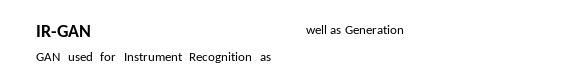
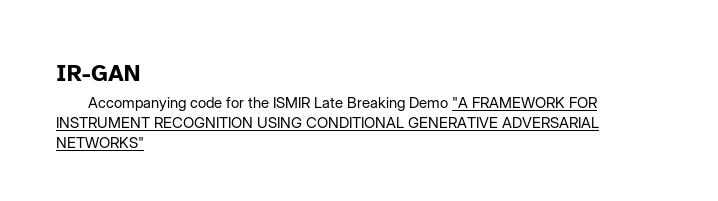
[36,52,271,63] [306,25,404,34] GAN used for Instrument Recognition as well as Generation -> [87,97,598,112] [56,117,600,128] [56,137,144,148] Accompanying code for the ISMIR Late Breaking Demo "A FRAMEWORK FOR INSTRUMENT RECOGNITION USING CONDITIONAL GENERATIVE ADVERSARIAL NETWORKS"

